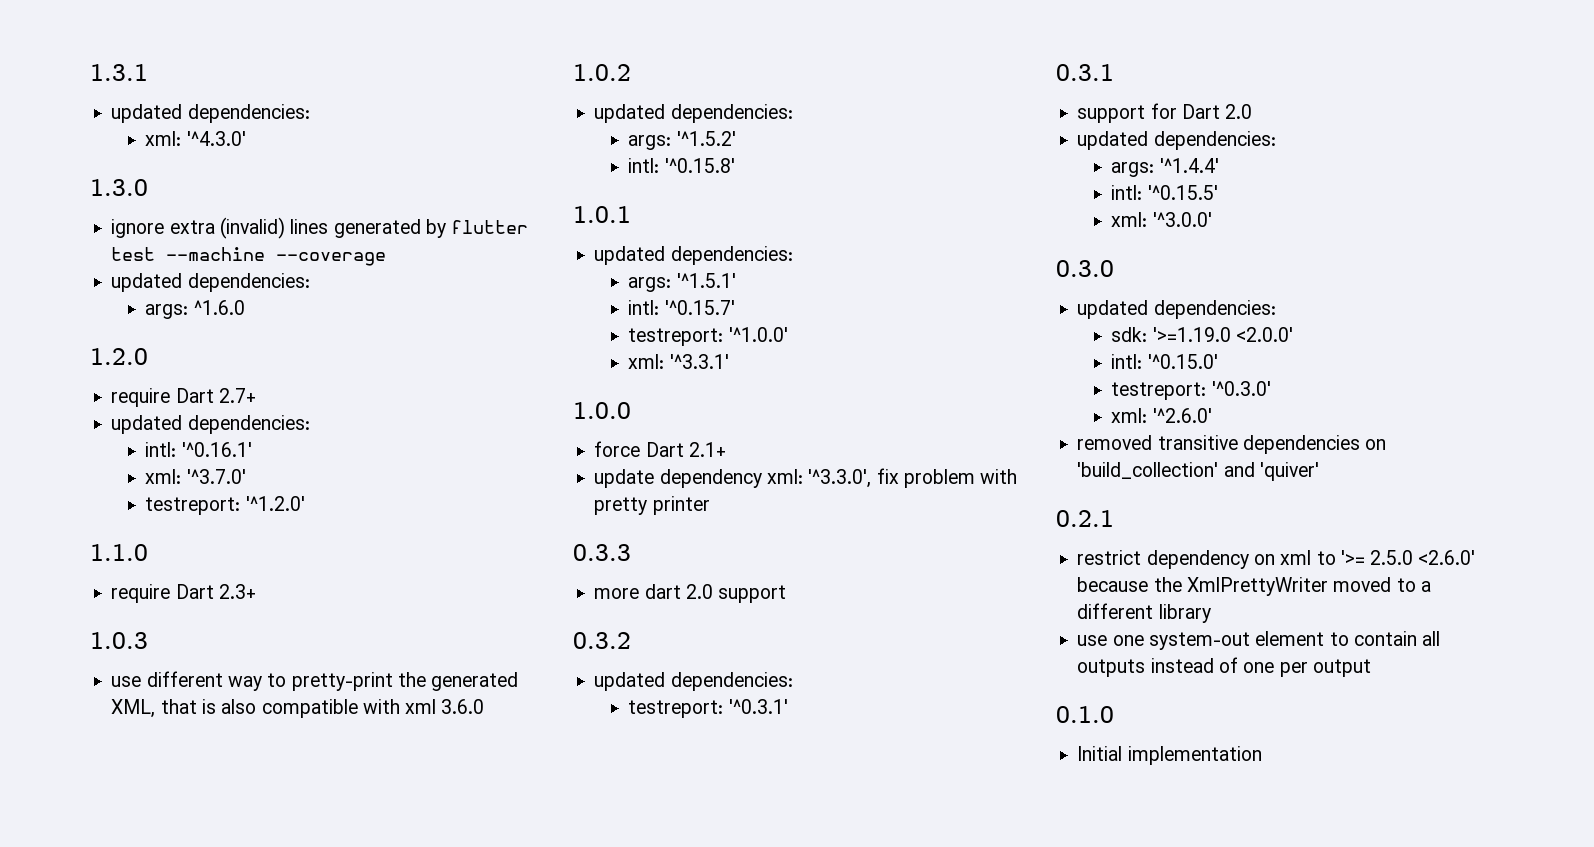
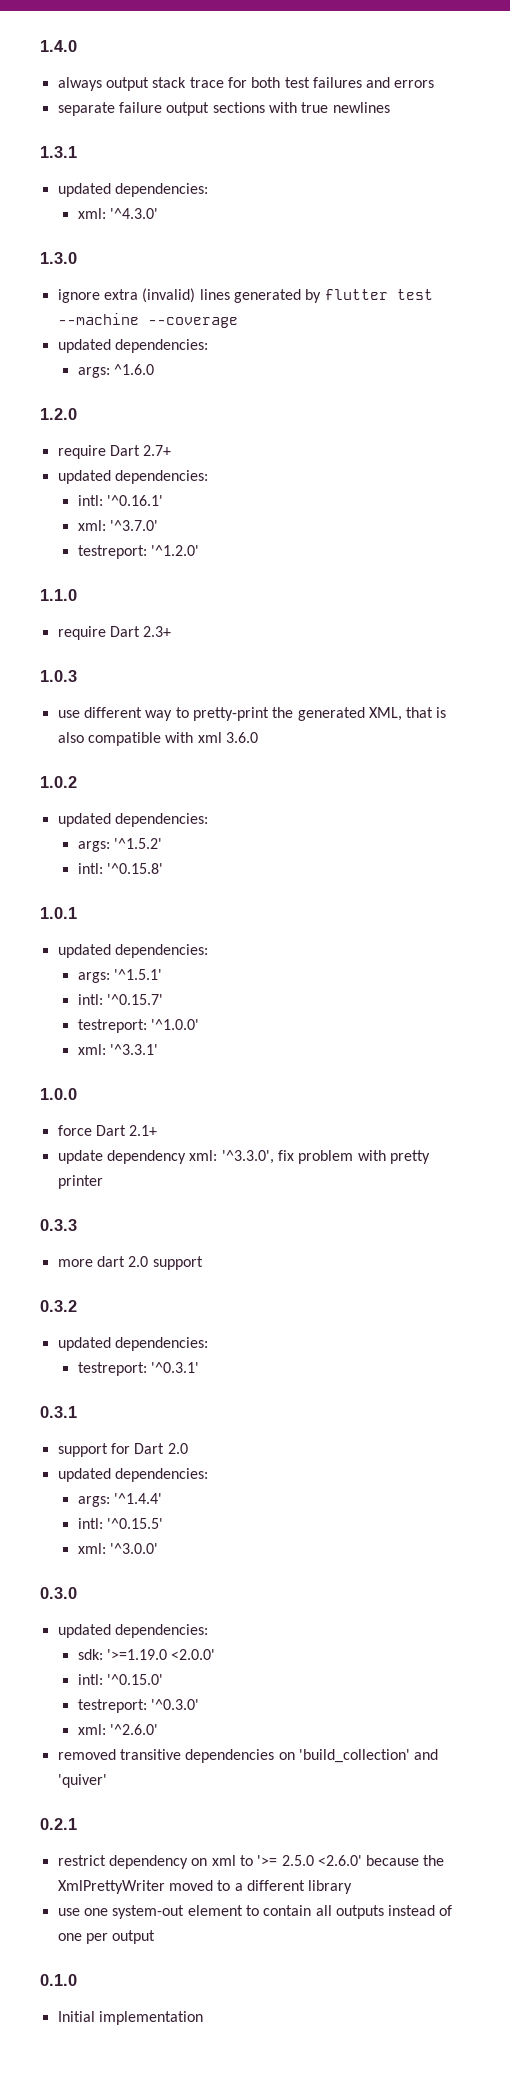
(90, 72) none -> [40,40,77,52] [57,77,435,91] [57,102,390,116] 1.4.0 // always output stack trace for both test failures and errors // separate failure output sections with true newlines //

